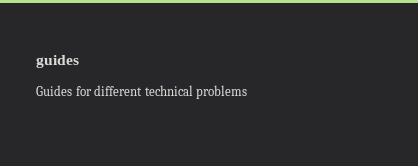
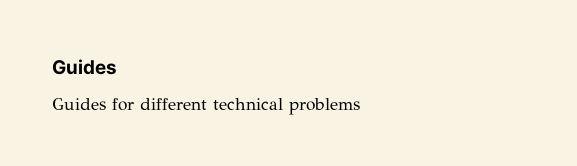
[36,55,79,68] guides -> [52,59,117,75] Guides

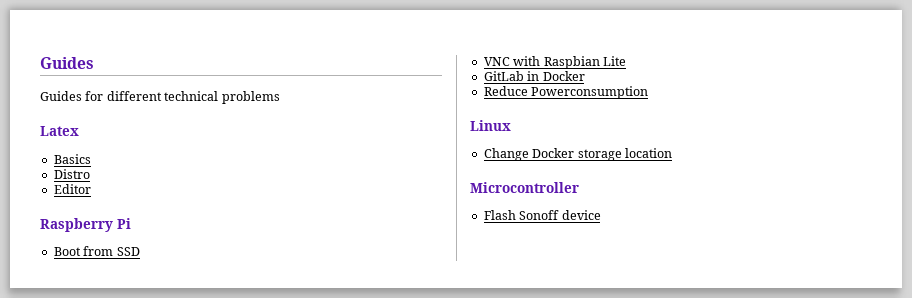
(360, 106) none -> [40,126,79,136] [53,154,91,164] [53,169,90,179] [53,184,91,194] [40,218,131,232] [53,246,140,256] [483,56,626,69] [483,71,585,81] [483,86,649,99] [470,120,511,131] [483,148,672,161] [470,182,579,193] [483,210,601,220] // Latex // Basics // Distro // Editor // Raspberry Pi // Boot from SSD // VNC with Raspbian Lite // GitLab in Docker // Reduce Powerconsumption // Linux // Change Docker storage location // Microcontroller // Flash Sonoff device

